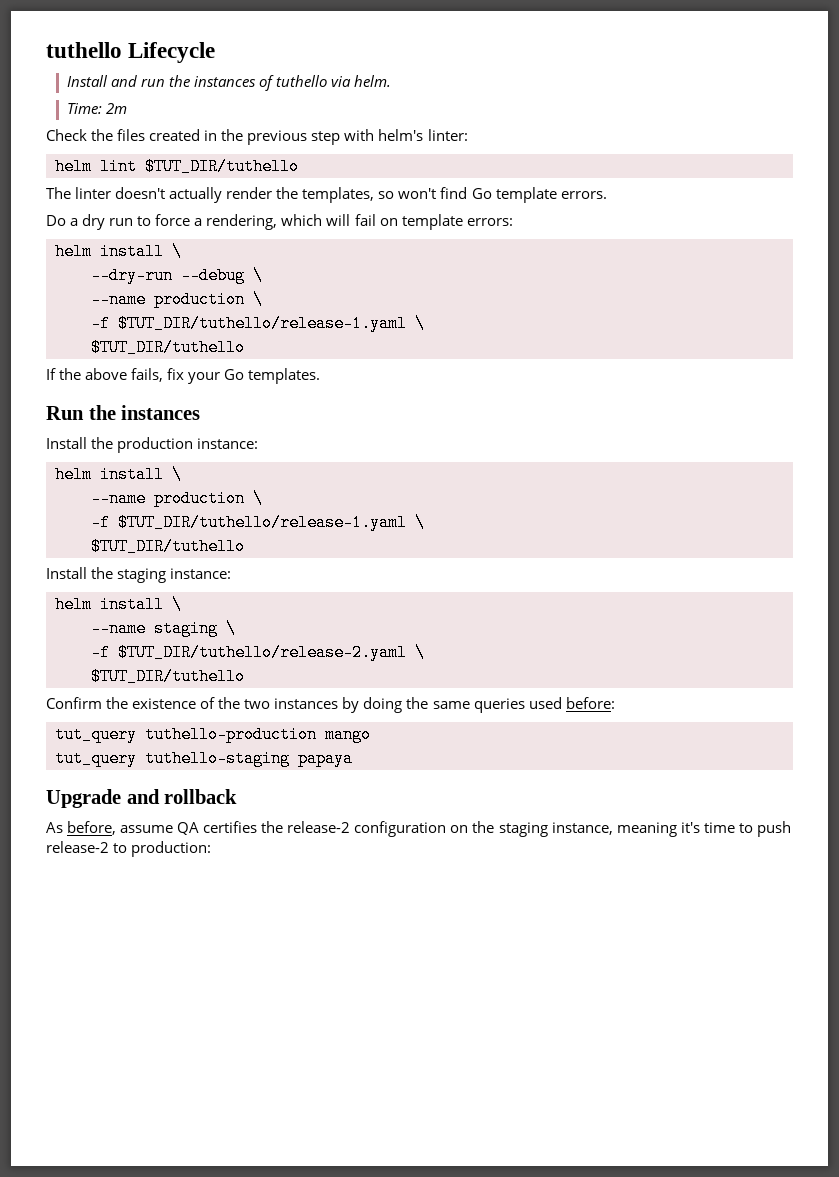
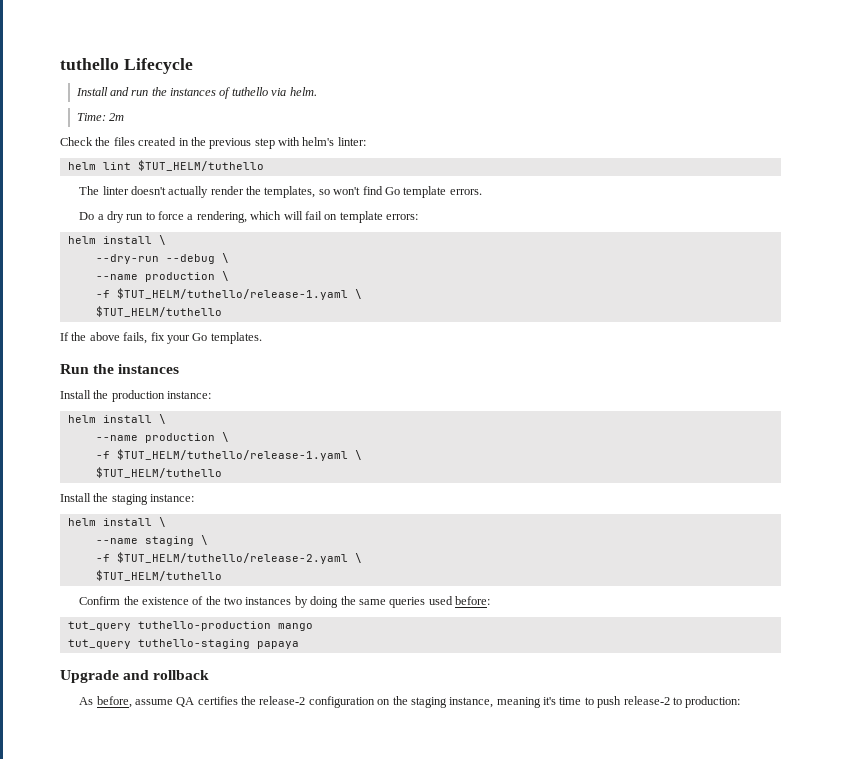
[145,158,299,175] $TUT_DIR/tuthello -> [137,160,264,171] $TUT_HELM/tuthello
[118,315,425,332] [91,339,245,356] $TUT_DIR/tuthello/release-1.yaml \ // $TUT_DIR/tuthello -> [116,288,362,300] [95,306,222,317] $TUT_HELM/tuthello/release-1.yaml \ // $TUT_HELM/tuthello
[118,514,425,531] [91,538,245,555] $TUT_DIR/tuthello/release-1.yaml \ // $TUT_DIR/tuthello -> [116,449,362,461] [95,467,222,478] $TUT_HELM/tuthello/release-1.yaml \ // $TUT_HELM/tuthello
[118,644,425,661] [91,668,245,685] $TUT_DIR/tuthello/release-2.yaml \ // $TUT_DIR/tuthello -> [116,552,362,564] [95,570,222,581] $TUT_HELM/tuthello/release-2.yaml \ // $TUT_HELM/tuthello

